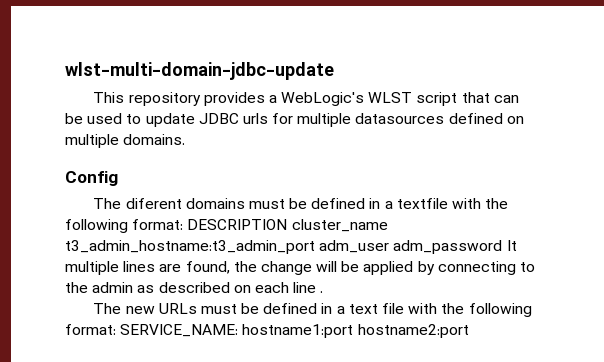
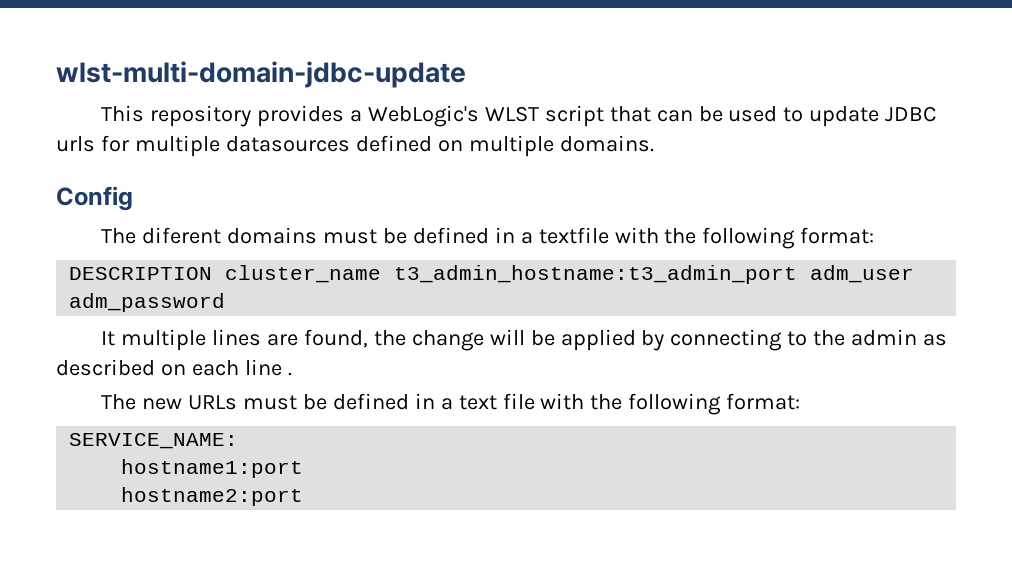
(184, 224) none -> (875, 235) //
(503, 247) none -> (226, 302) //
(116, 329) none -> (801, 401) //
(239, 330) none -> (239, 441) //
(354, 331) none -> (304, 468) //

